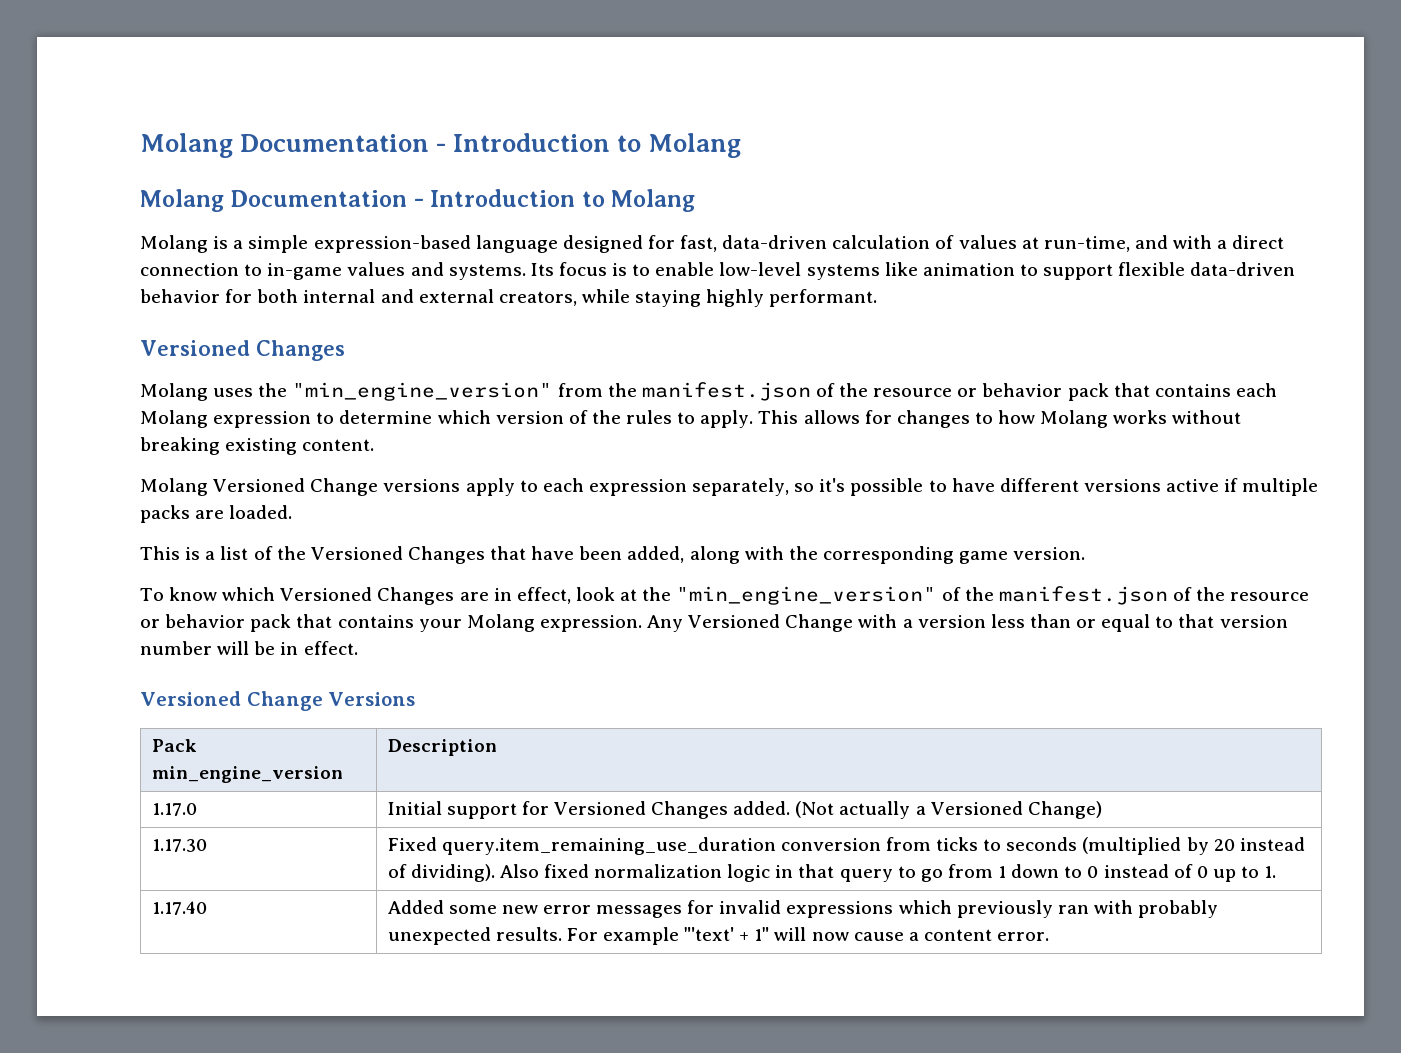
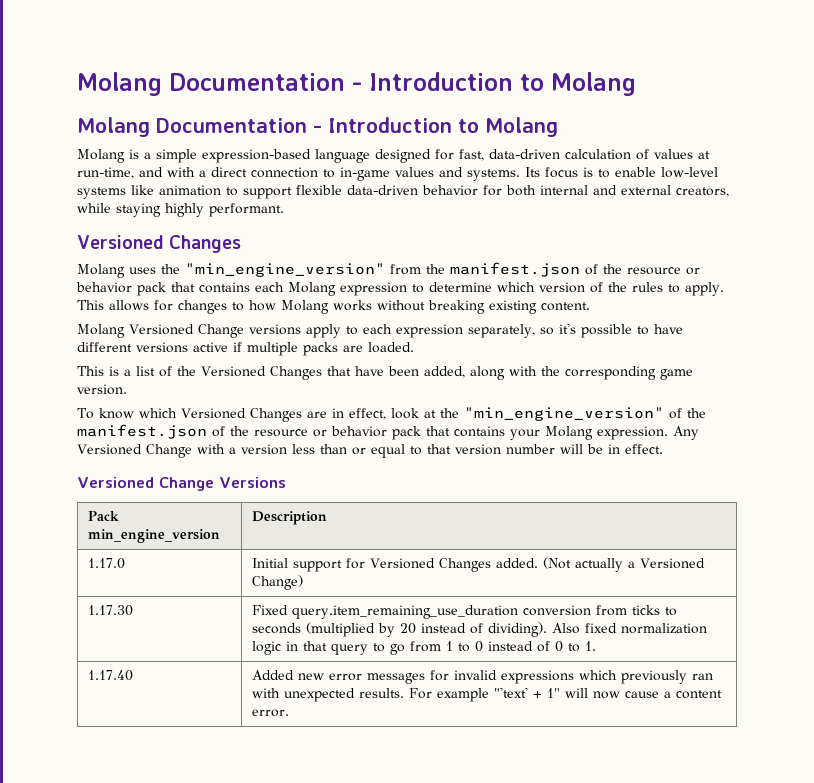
[1011,864,1060,878] down -> (454, 646) none
[1212,869,1236,882] up -> (564, 646) none
[448,905,497,914] some -> (295, 675) none
[1138,900,1219,918] probably -> (281, 693) none

